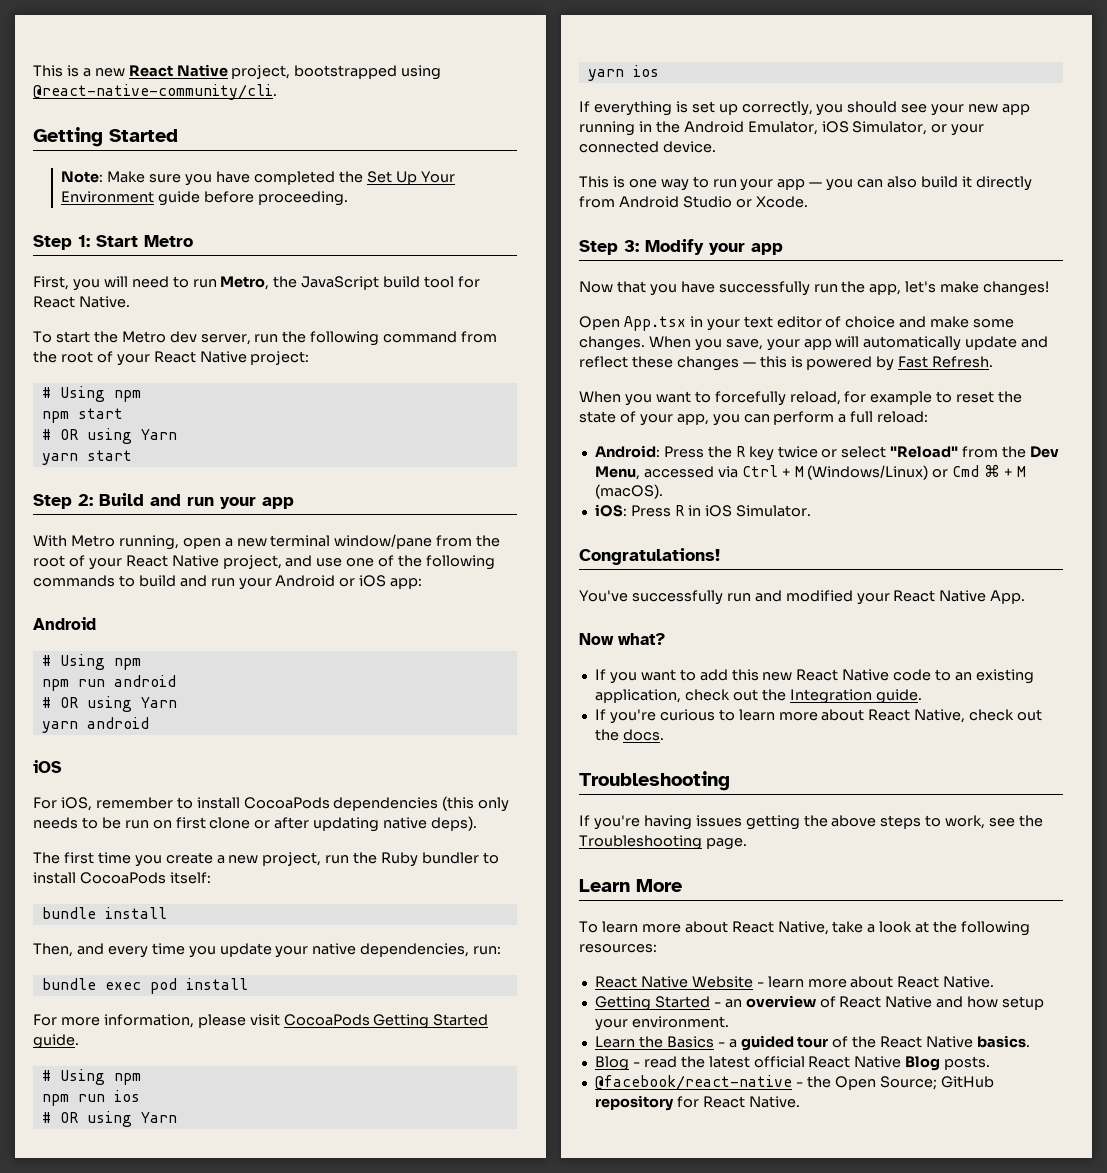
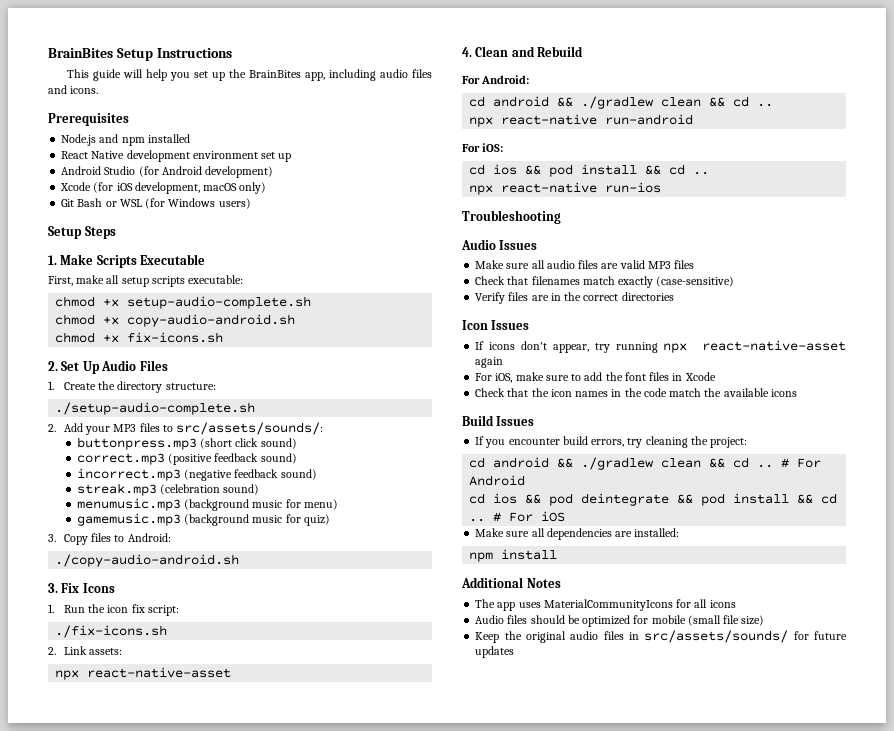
[33,64,442,80] [33,84,277,100] [33,127,178,147] [61,171,455,186] [61,191,349,206] [33,235,193,250] [33,276,481,291] [33,296,130,308] [33,331,498,346] [33,351,310,366] [41,386,141,402] [41,408,123,423] [41,428,177,444] [41,450,132,465] [33,493,294,509] [33,534,501,550] [33,555,496,570] [33,575,423,590] [33,617,96,630] [41,654,141,670] [41,675,176,691] [41,696,177,712] [41,717,149,733] [33,760,62,773] [33,796,510,812] [33,816,478,832] [33,852,499,867] [33,872,211,884] [41,907,167,919] [33,943,502,958] [41,978,248,994] [33,1014,489,1029] [33,1034,79,1049] [41,1069,141,1085] [41,1090,140,1106] [41,1111,177,1127] [587,65,659,81] [579,101,1031,116] [579,121,985,136] [579,141,716,153] [579,176,1032,191] [579,196,808,208] [579,239,783,255] [579,281,1050,296] [579,316,1015,331] [579,336,1049,351] [579,356,994,371] [579,391,1023,406] [579,411,929,426] [594,445,1060,461] [594,464,1027,480] [594,484,663,499] [594,504,811,517] [579,548,720,565] [579,590,1026,605] [579,633,665,645] [594,669,1034,684] [594,689,922,704] [594,709,1043,724] [594,729,664,741] [579,771,730,791] [579,815,1044,830] [579,835,747,850] [579,879,682,892] [579,921,1031,936] [579,944,657,953] [594,976,995,988] [594,995,1045,1011] [594,1016,729,1031] [594,1035,1031,1051] [594,1056,991,1071] [594,1075,994,1091] [594,1095,800,1111] This is a new React Native project, bootstrapped using @react-native-community/cli. // Getting Started // Note: Make sure you have completed the Set Up Your Environment guide before proceeding. // Step 1: Start Metro // First, you will need to run Metro, the JavaScript build tool for React Native. // To start the Metro dev server, run the following command from the root of your React Native project: // # Using npm // npm start // # OR using Yarn // yarn start // Step 2: Build and run your app // With Metro running, open a new terminal window/pane from the root of your React Native project, and use one of the following commands to build and run your Android or iOS app: // Android // # Using npm // npm run android // # OR using Yarn // yarn android // iOS // For iOS, remember to install CocoaPods dependencies (this only needs to be run on first clone or after updating native deps). // The first time you create a new project, run the Ruby bundler to install CocoaPods itself: // bundle install // Then, and every time you update your native dependencies, run: // bundle exec pod install // For more information, please visit CocoaPods Getting Started guide. // # Using npm // npm run ios // # OR using Yarn // yarn ios // If everything is set up correctly, you should see your new app running in the Android Emulator, iOS Simulator, or your connected device. // This is one way to run your app — you can also build it directly from Android Studio or Xcode. // Step 3: Modify your app // Now that you have successfully run the app, let's make changes! // Open App.tsx in your text editor of choice and make some changes. When you save, your app will automatically update and reflect these changes — this is powered by Fast Refresh. // When you want to forcefully reload, for example to reset the state of your app, you can perform a full reload: // Android: Press the R key twice or select "Reload" from the Dev Menu, accessed via Ctrl + M (Windows/Linux) or Cmd ⌘ + M (macOS). // iOS: Press R in iOS Simulator. // Congratulations! // You've successfully run and modified your React Native App. // Now what? // If you want to add this new React Native code to an existing application, check out the Integration guide. // If you're curious to learn more about React Native, check out the docs. // Troubleshooting // If you're having issues getting the above steps to work, see the Troubleshooting page. // Learn More // To learn more about React Native, take a look at the following resources: // React Native Website - learn more about React Native. // Getting Started - an overview of React Native and how setup your environment. // Learn the Basics - a guided tour of the React Native basics. // Blog - read the latest official React Native Blog posts. // @facebook/react-native - the Open Source; GitHub repository for React Native. -> [48,48,232,61] [67,69,432,81] [48,85,99,94] [48,113,129,126] [61,134,190,146] [61,150,292,162] [61,166,274,178] [60,182,267,194] [61,198,251,209] [48,226,116,239] [48,254,206,268] [48,275,244,287] [55,296,312,309] [55,314,296,327] [55,332,224,343] [48,360,168,374] [48,381,216,393] [55,402,256,415] [48,422,323,435] [76,437,297,450] [76,453,297,465] [76,468,317,481] [76,483,260,496] [76,498,338,511] [76,513,330,526] [48,533,171,545] [55,554,240,567] [48,583,115,593] [48,604,179,616] [55,625,168,638] [48,646,123,655] [55,667,232,680] [462,46,584,57] [462,75,530,84] [469,96,774,109] [469,114,694,127] [462,143,504,152] [469,164,710,177] [469,182,662,195] [462,210,561,224] [461,239,538,250] [475,260,695,269] [475,276,735,288] [475,292,674,304] [462,320,530,330] [475,340,846,353] [475,357,504,368] [475,372,716,383] [475,388,797,397] [462,415,535,426] [475,436,748,448] [469,457,822,470] [469,475,526,486] [469,493,838,506] [469,511,566,522] [475,528,680,540] [469,549,558,562] [461,577,561,588] [475,599,736,611] [475,615,765,627] [475,630,847,643] [475,646,515,658] BrainBites Setup Instructions // This guide will help you set up the BrainBites app, including audio files and icons. // Prerequisites // Node.js and npm installed // React Native development environment set up // Android Studio (for Android development) // Xcode (for iOS development, macOS only) // Git Bash or WSL (for Windows users) // Setup Steps // 1. Make Scripts Executable // First, make all setup scripts executable: // chmod +x setup-audio-complete.sh // chmod +x copy-audio-android.sh // chmod +x fix-icons.sh // 2. Set Up Audio Files // 1. Create the directory structure: // ./setup-audio-complete.sh // 2. Add your MP3 files to src/assets/sounds/: // buttonpress.mp3 (short click sound) // correct.mp3 (positive feedback sound) // incorrect.mp3 (negative feedback sound) // streak.mp3 (celebration sound) // menumusic.mp3 (background music for menu) // gamemusic.mp3 (background music for quiz) // 3. Copy files to Android: // ./copy-audio-android.sh // 3. Fix Icons // 1. Run the icon fix script: // ./fix-icons.sh // 2. Link assets: // npx react-native-asset // 4. Clean and Rebuild // For Android: // cd android && ./gradlew clean && cd .. // npx react-native run-android // For iOS: // cd ios && pod install && cd .. // npx react-native run-ios // Troubleshooting // Audio Issues // Make sure all audio files are valid MP3 files // Check that filenames match exactly (case-sensitive) // Verify files are in the correct directories // Icon Issues // If icons don't appear, try running npx react-native-asset again // For iOS, make sure to add the font files in Xcode // Check that the icon names in the code match the available icons // Build Issues // If you encounter build errors, try cleaning the project: // cd android && ./gradlew clean && cd .. # For Android // cd ios && pod deintegrate && pod install && cd .. # For iOS // Make sure all dependencies are installed: // npm install // Additional Notes // The app uses MaterialCommunityIcons for all icons // Audio files should be optimized for mobile (small file size) // Keep the original audio files in src/assets/sounds/ for future updates

